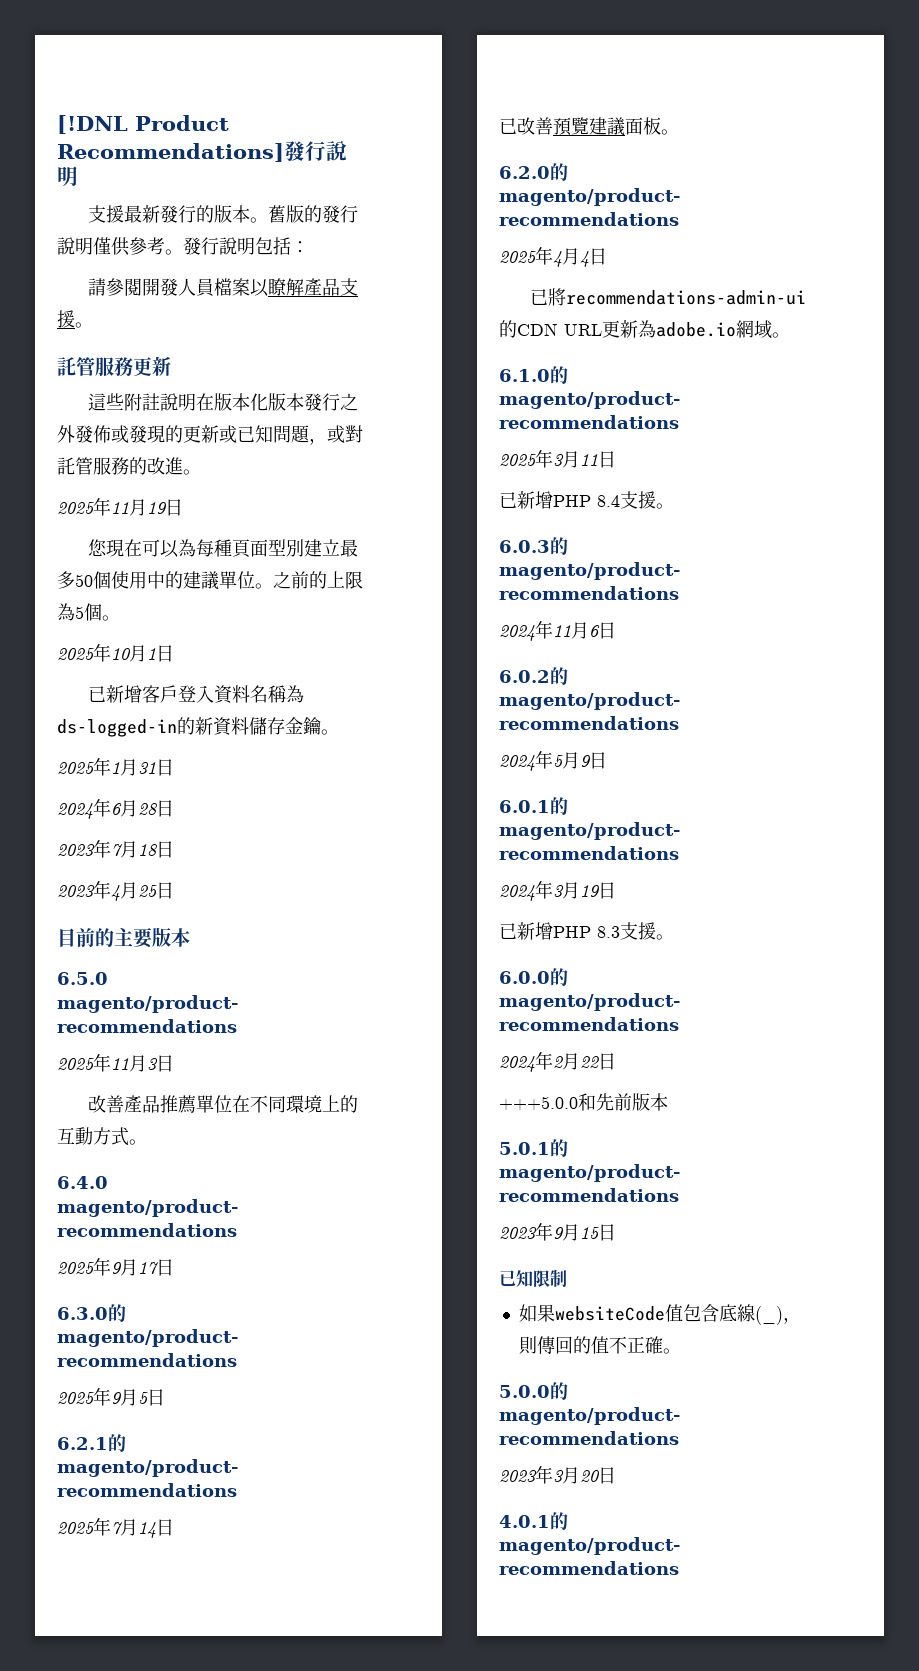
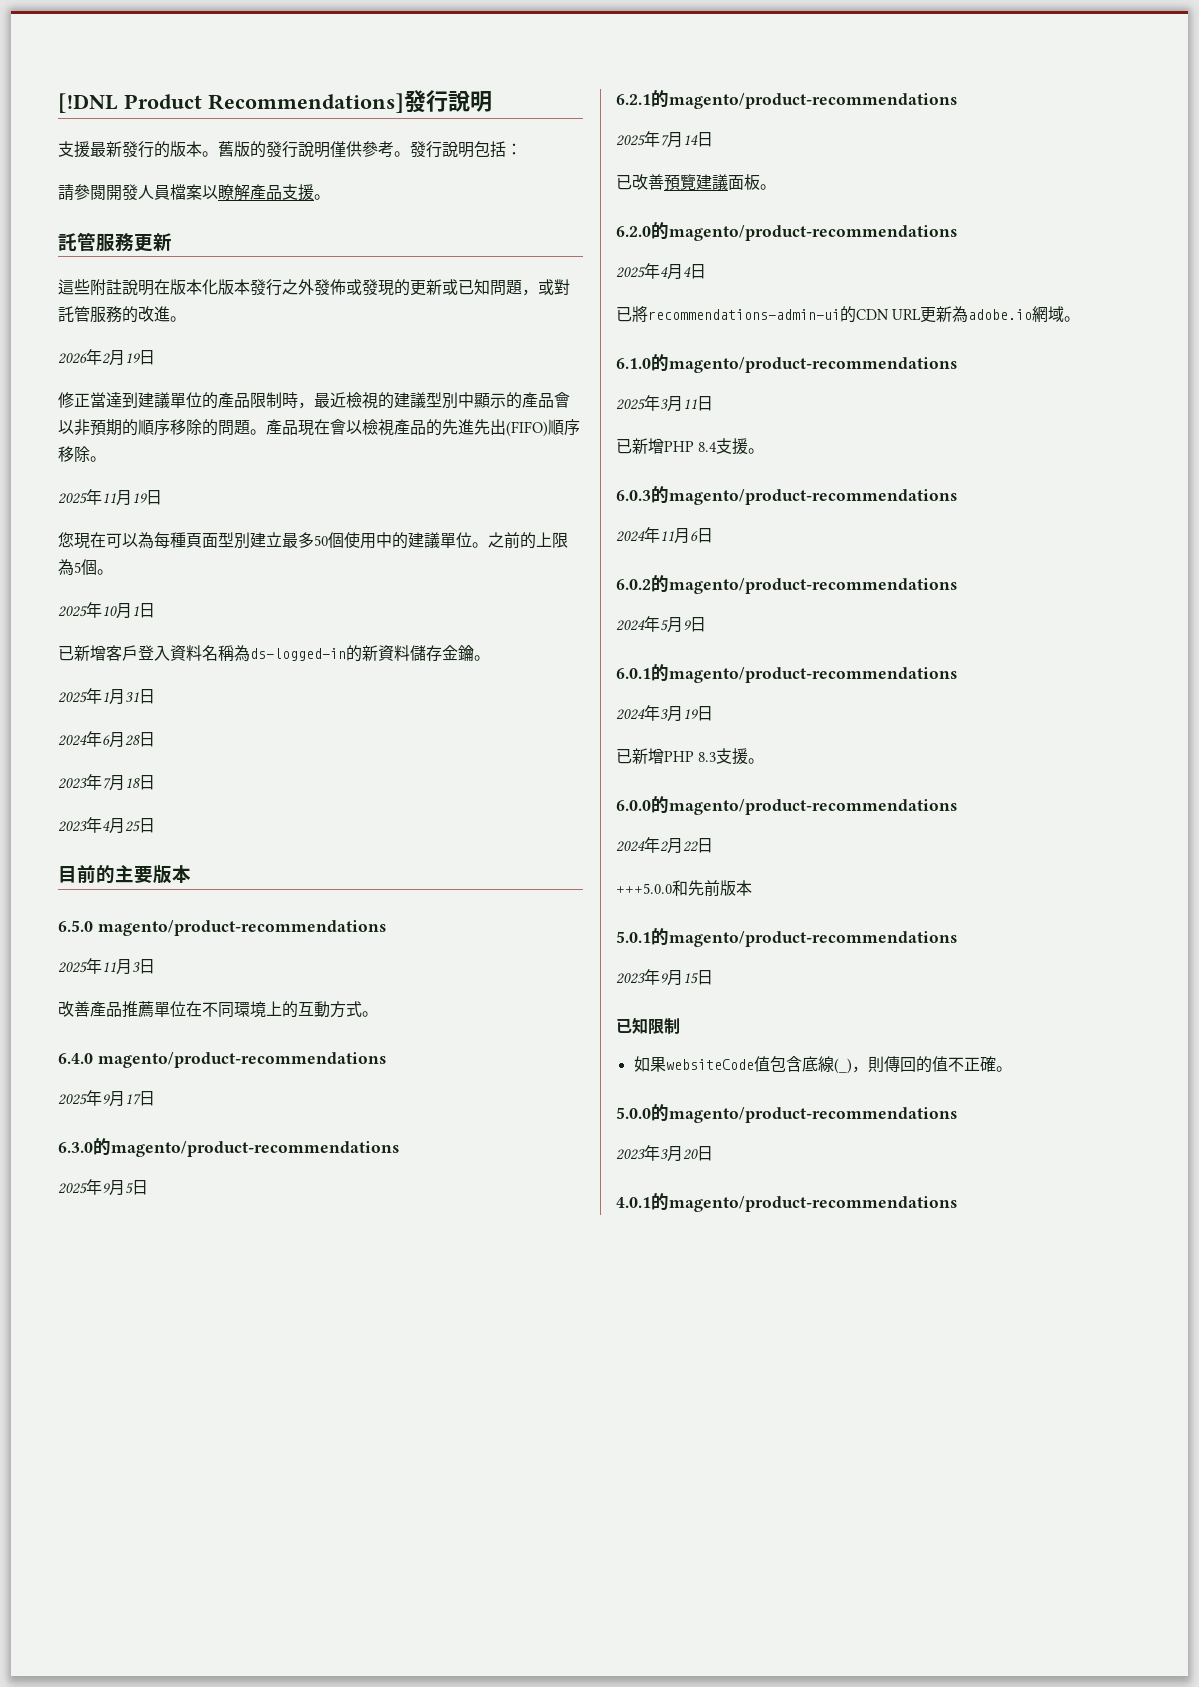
(201, 472) none -> [58,349,155,366] [58,392,570,409] [58,419,580,437] [58,446,106,462] // 2026年2月19日 // 修正當達到建議單位的產品限制時，最近檢視的建議型別中顯示的產品會以非預期的順序移除的問題。產品現在會以檢視產品的先進先出(FIFO)順序移除。

